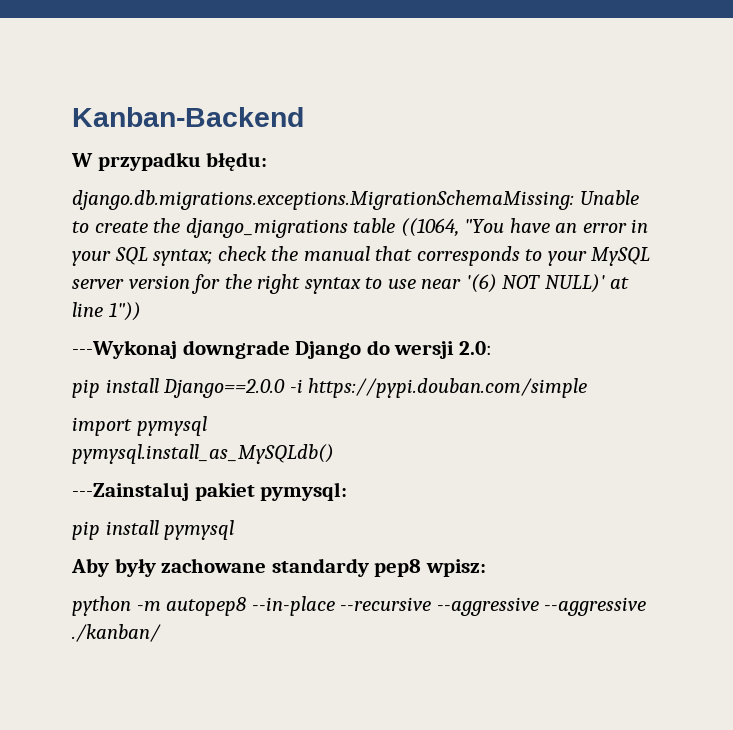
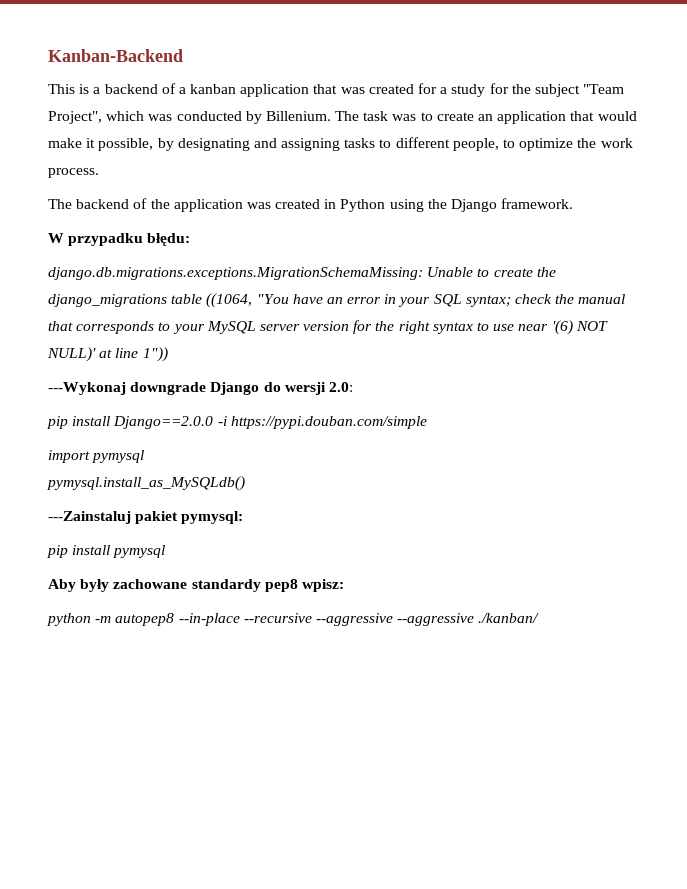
(304, 117) none -> [48,83,625,97] [48,111,637,124] [48,137,633,151] [48,168,99,178] [48,198,574,212] // This is a backend of a kanban application that was created for a study for the subject "Team Project", which was conducted by Billenium. The task was to create an application that would make it possible, by designating and assigning tasks to different people, to optimize the work process. // The backend of the application was created in Python using the Django framework.

